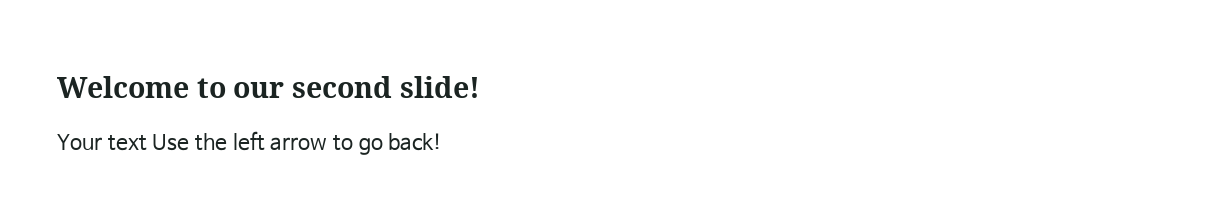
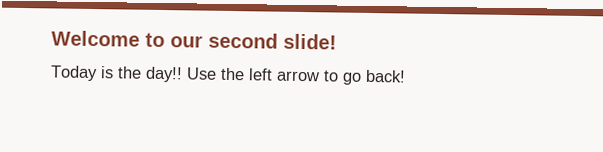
[57,134,147,151] Your text -> [50,65,183,83] Today is the day!!

